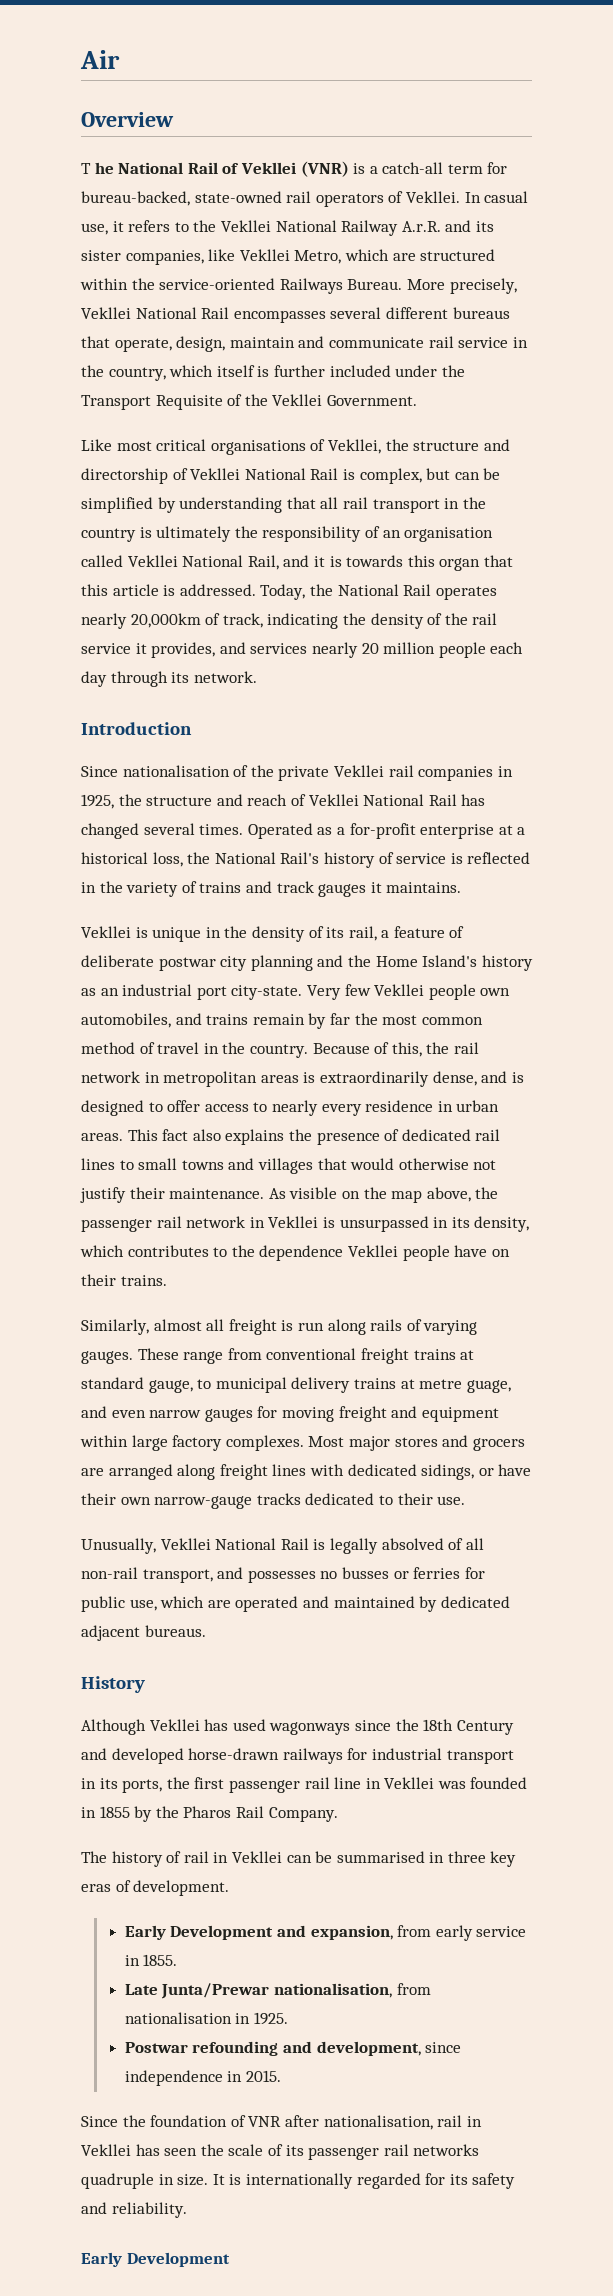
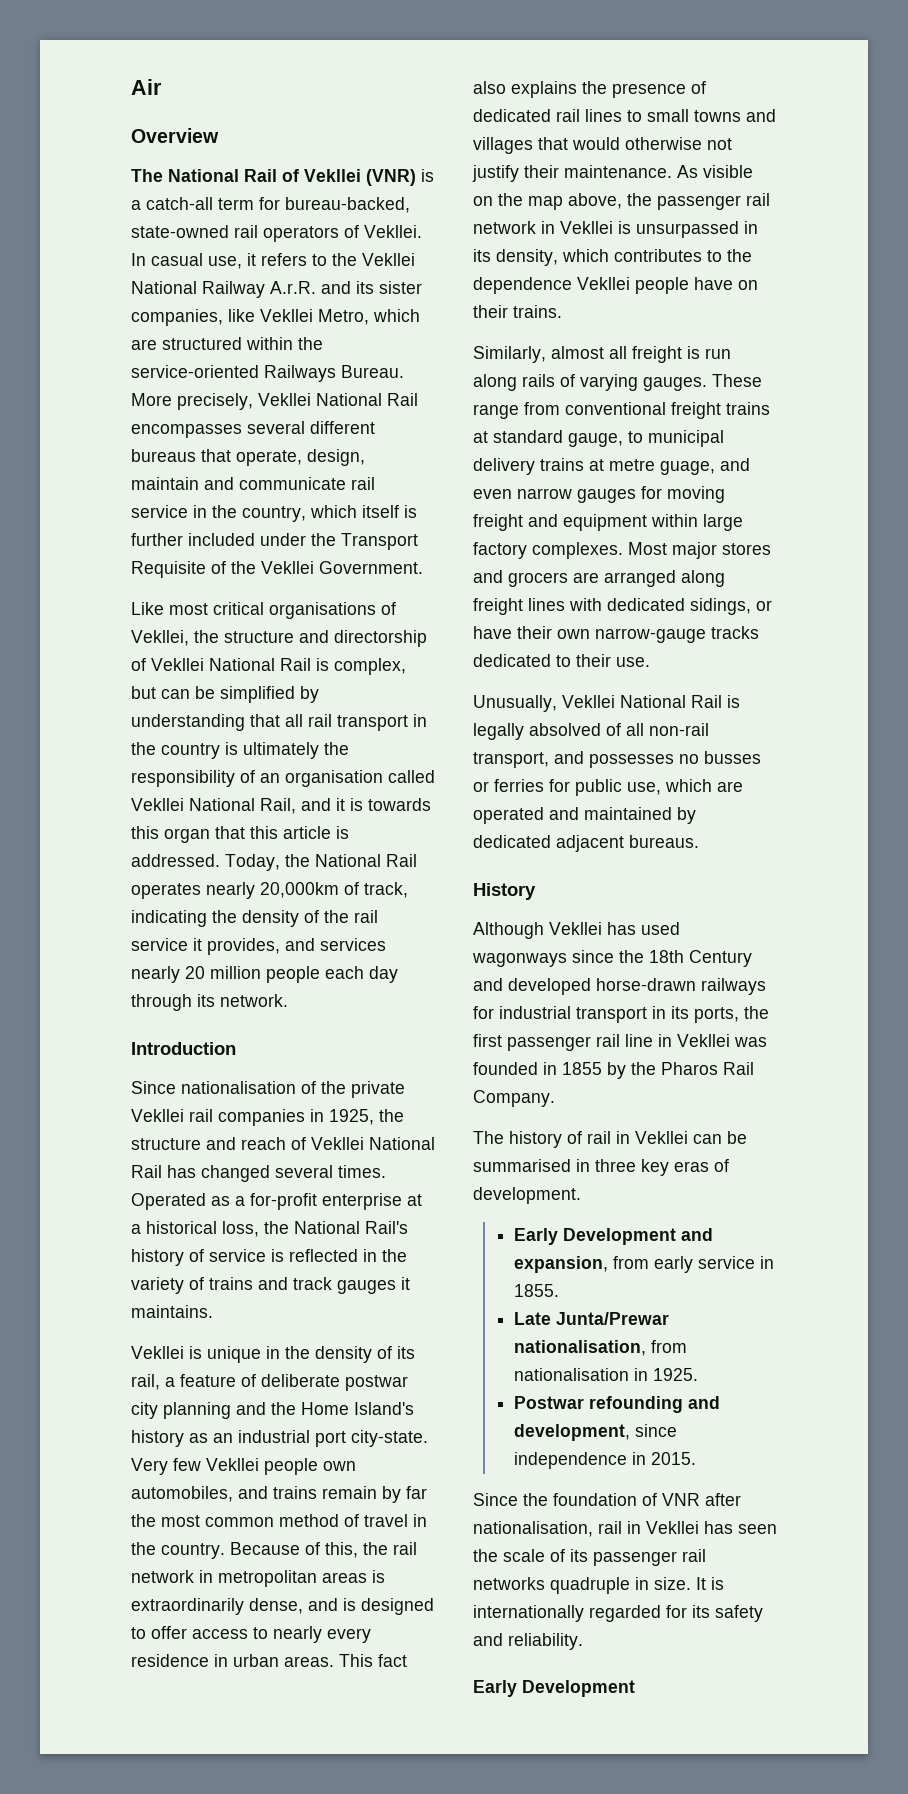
[81,162,114,174] T he -> [131,169,163,182] The

